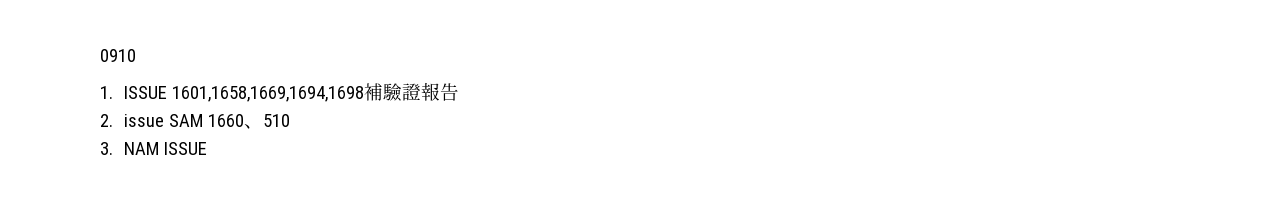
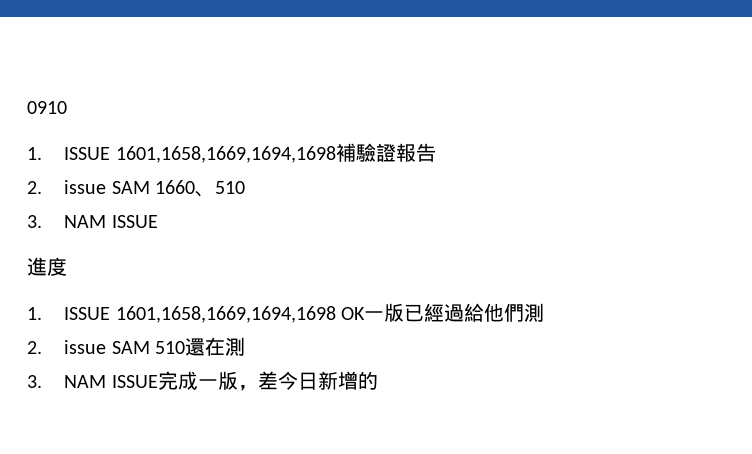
(208, 148) none -> [27,257,67,276] [27,303,544,323] [27,337,245,356] [27,371,378,391] // 進度 // 1. ISSUE 1601,1658,1669,1694,1698 OK一版已經過給他們測 // 2. issue SAM 510還在測 // 3. NAM ISSUE完成一版，差今日新增的

